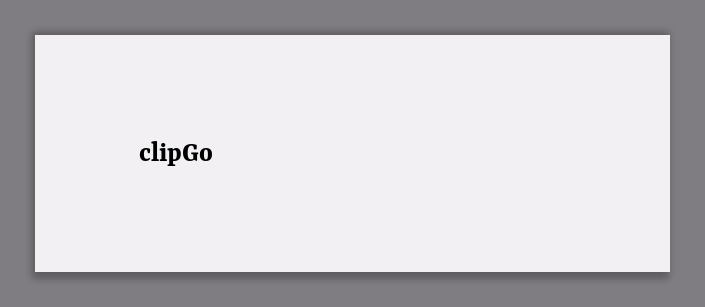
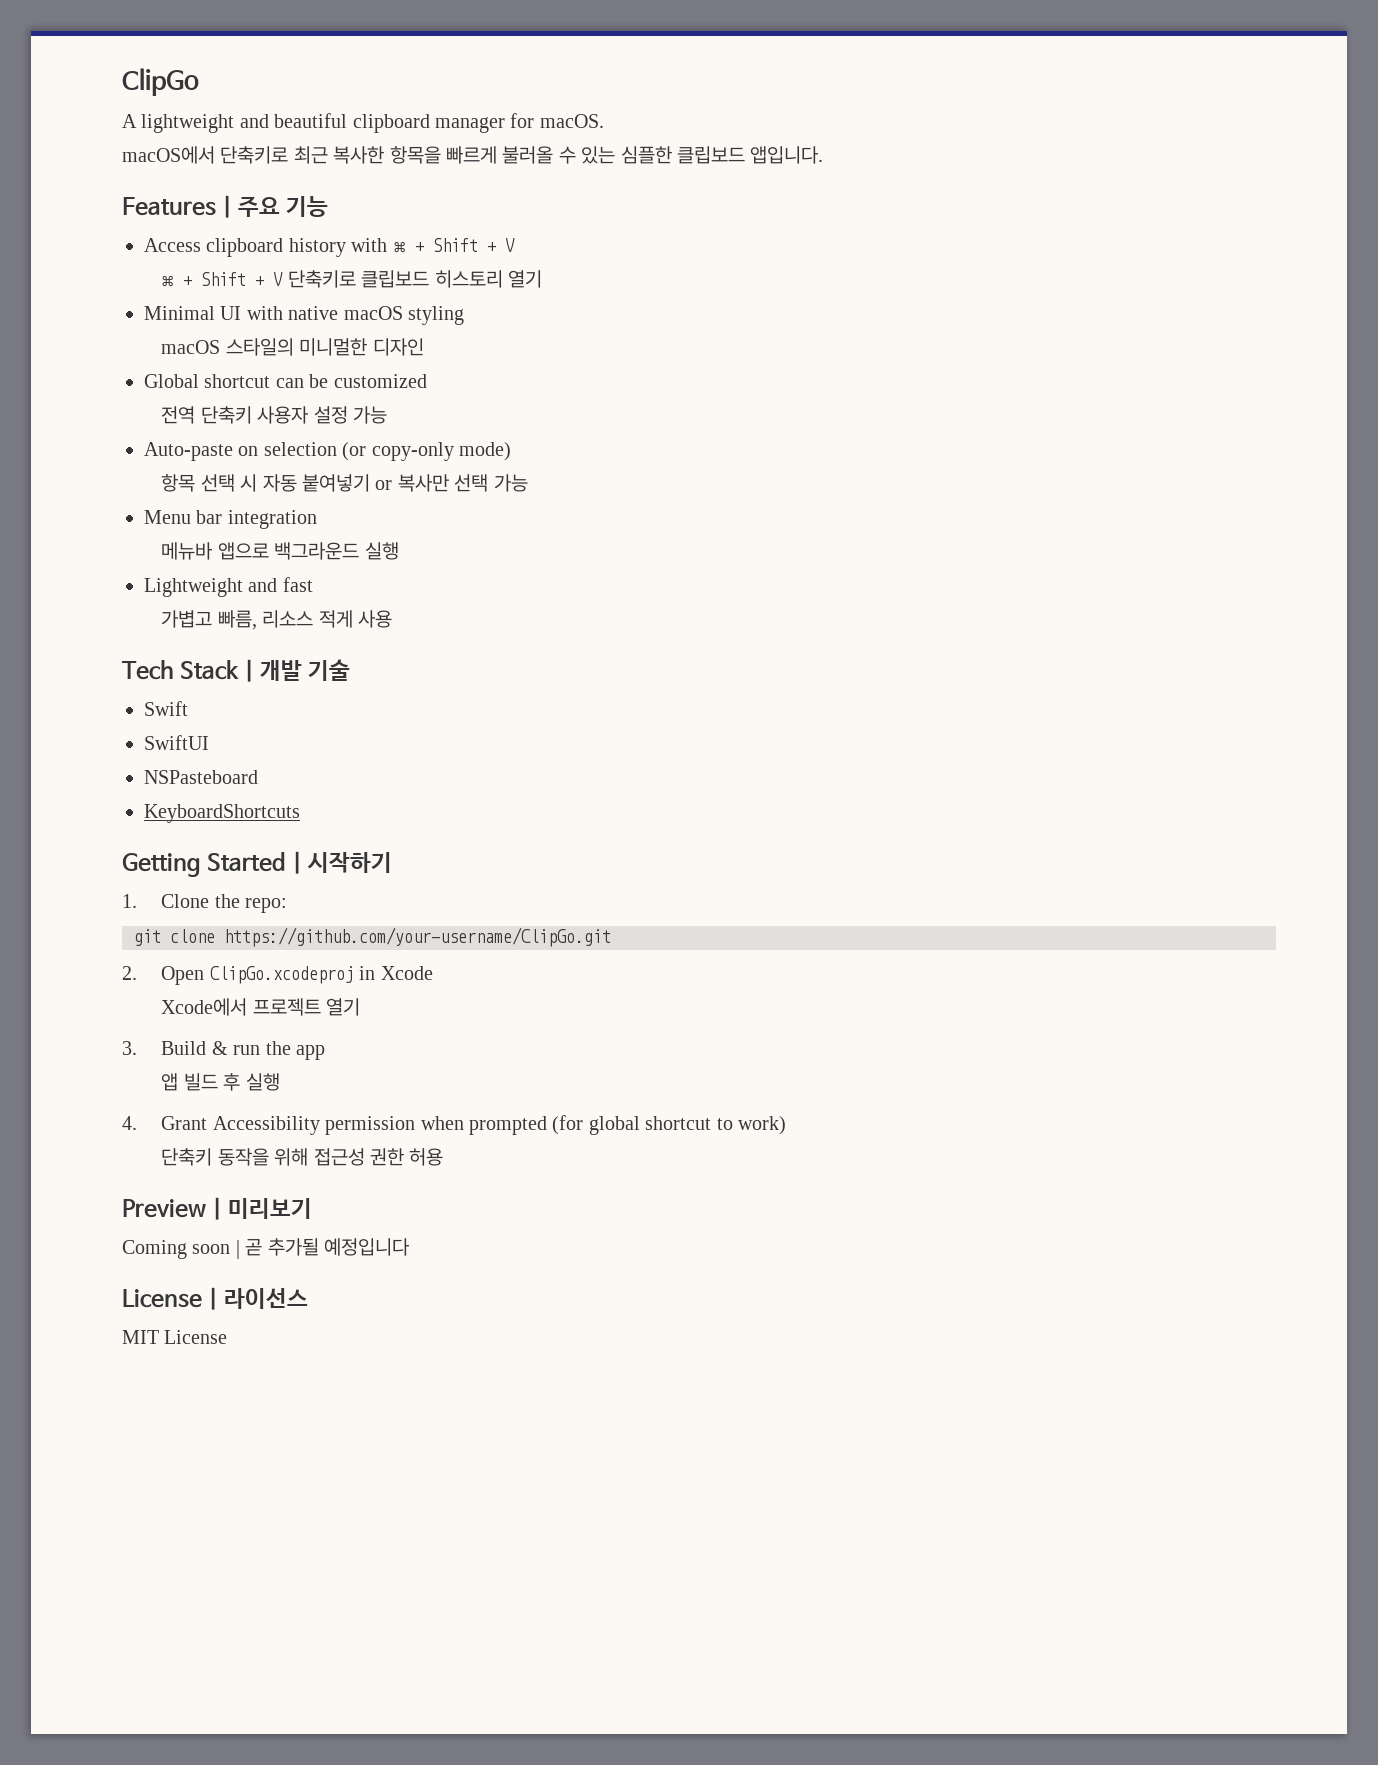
[139,141,213,166] clipGo -> [122,68,199,96] [122,113,604,133] [122,146,824,164] [122,195,329,218] [144,238,515,257] [161,270,542,288] [144,306,464,325] [161,338,424,356] [144,374,427,388] [161,406,387,424] [144,442,511,461] [161,474,528,492] [144,510,317,529] [161,542,399,560] [144,577,313,597] [161,610,392,630] [122,659,351,682] [144,701,188,716] [144,735,209,750] [144,770,258,784] [144,804,300,823] [122,851,393,877] [122,894,288,913] [134,927,611,947] [122,966,433,985] [161,998,361,1016] [122,1041,325,1060] [161,1073,280,1091] [122,1115,786,1135] [161,1148,444,1166] [122,1197,313,1220] [122,1238,410,1259] [122,1287,309,1310] [122,1330,228,1344] ClipGo // A lightweight and beautiful clipboard manager for macOS. // macOS에서 단축키로 최근 복사한 항목을 빠르게 불러올 수 있는 심플한 클립보드 앱입니다. // Features | 주요 기능 // Access clipboard history with ⌘ + Shift + V // ⌘ + Shift + V 단축키로 클립보드 히스토리 열기 // Minimal UI with native macOS styling // macOS 스타일의 미니멀한 디자인 // Global shortcut can be customized // 전역 단축키 사용자 설정 가능 // Auto-paste on selection (or copy-only mode) // 항목 선택 시 자동 붙여넣기 or 복사만 선택 가능 // Menu bar integration // 메뉴바 앱으로 백그라운드 실행 // Lightweight and fast // 가볍고 빠름, 리소스 적게 사용 // Tech Stack | 개발 기술 // Swift // SwiftUI // NSPasteboard // KeyboardShortcuts // Getting Started | 시작하기 // 1. Clone the repo: // git clone https://github.com/your-username/ClipGo.git // 2. Open ClipGo.xcodeproj in Xcode // Xcode에서 프로젝트 열기 // 3. Build & run the app // 앱 빌드 후 실행 // 4. Grant Accessibility permission when prompted (for global shortcut to work) // 단축키 동작을 위해 접근성 권한 허용 // Preview | 미리보기 // Coming soon | 곧 추가될 예정입니다 // License | 라이선스 // MIT License

